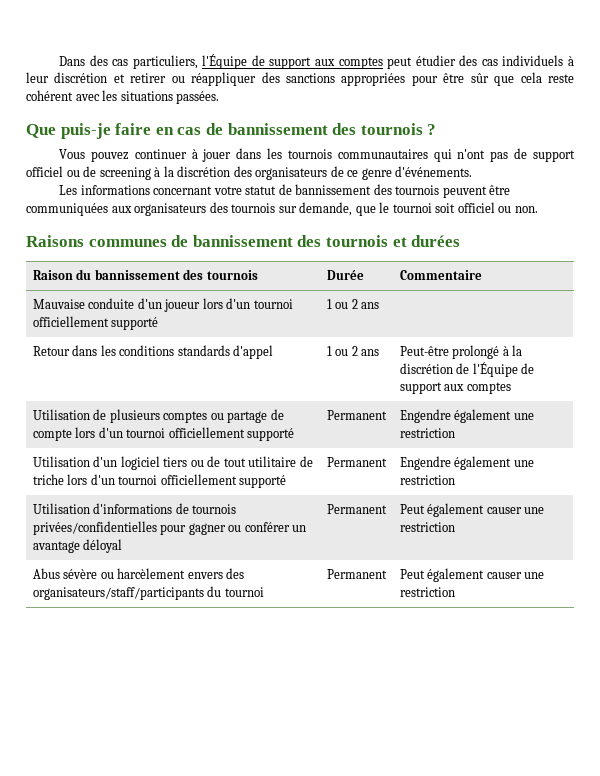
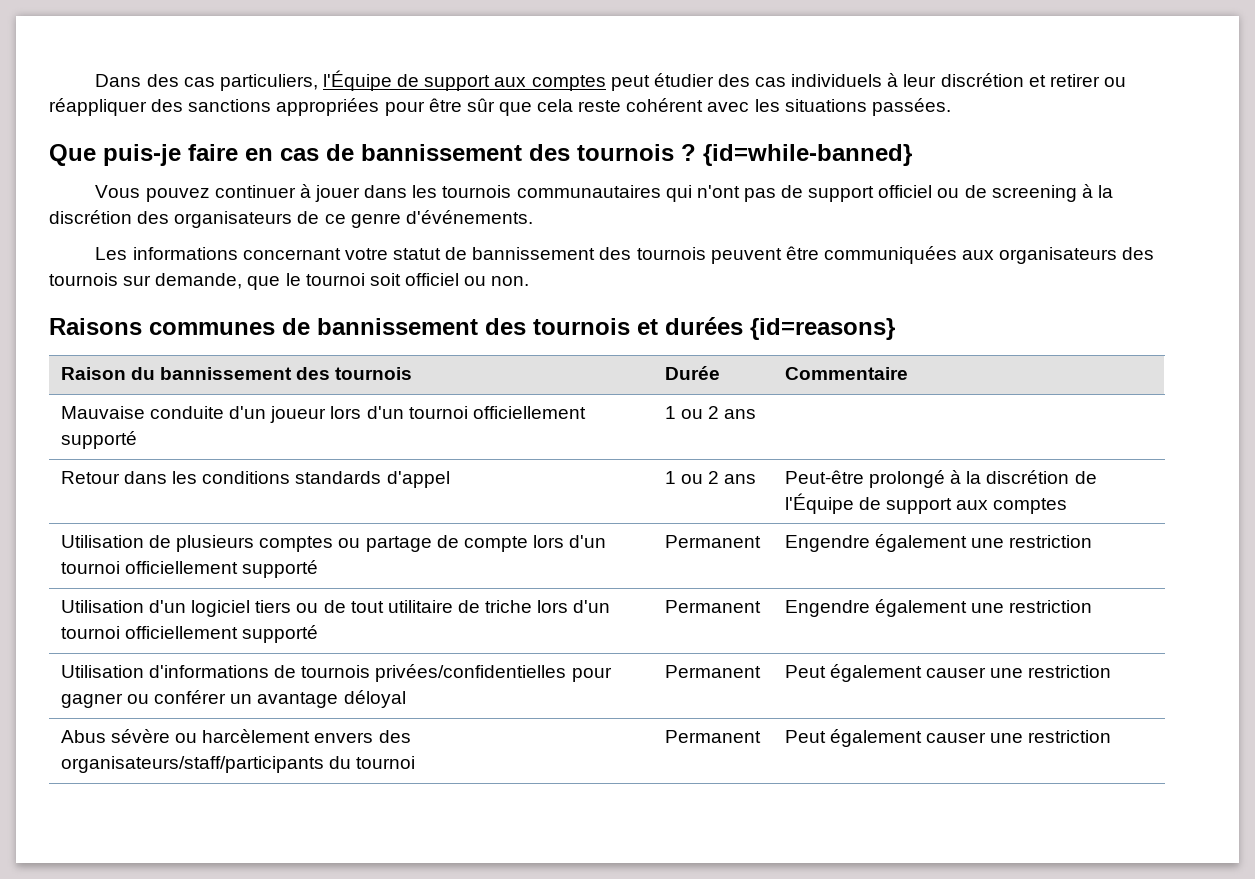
(437, 129) none -> [703,144,912,166] {id=while-banned}
(461, 241) none -> [750,318,895,340] {id=reasons}

